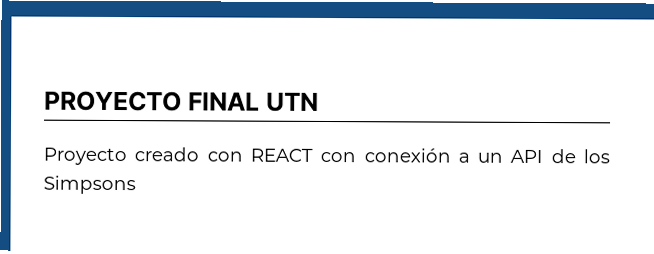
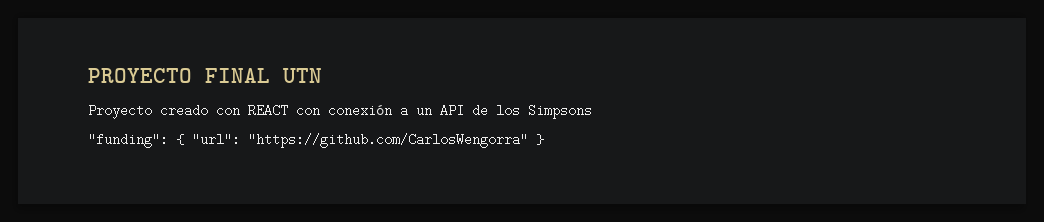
(136, 185) none -> [88,133,544,148] // "funding": { "url": "https://github.com/CarlosWengorra" }

